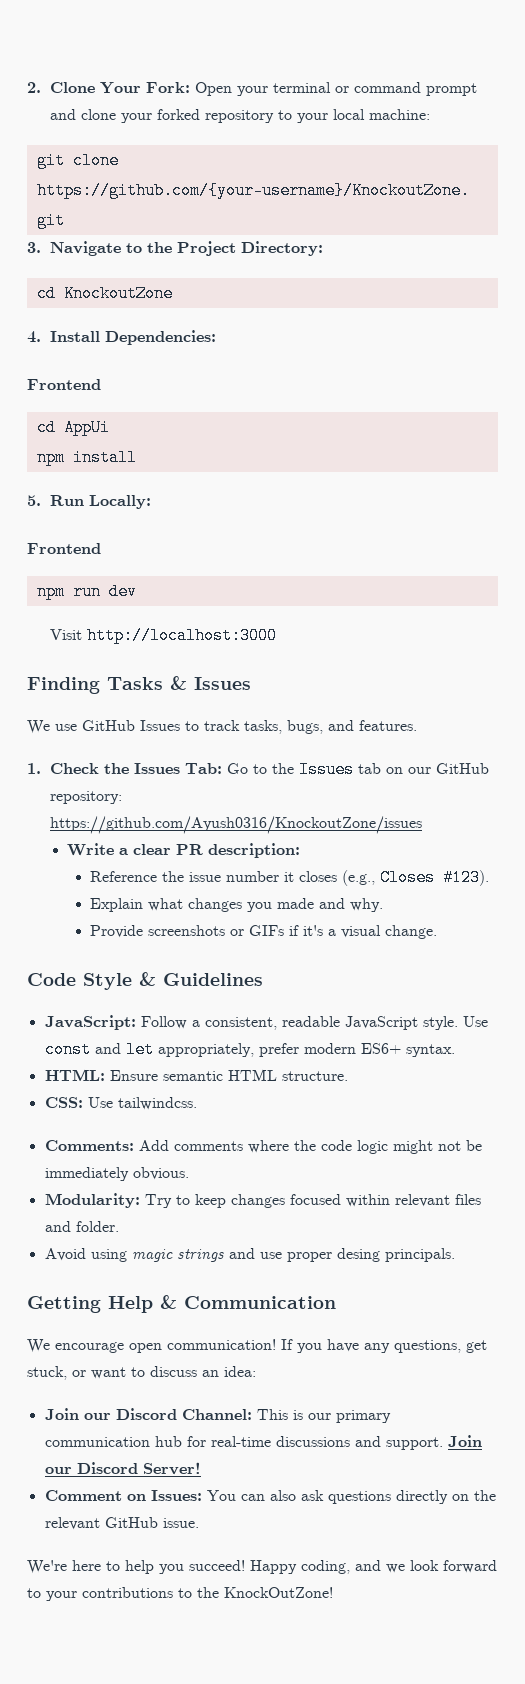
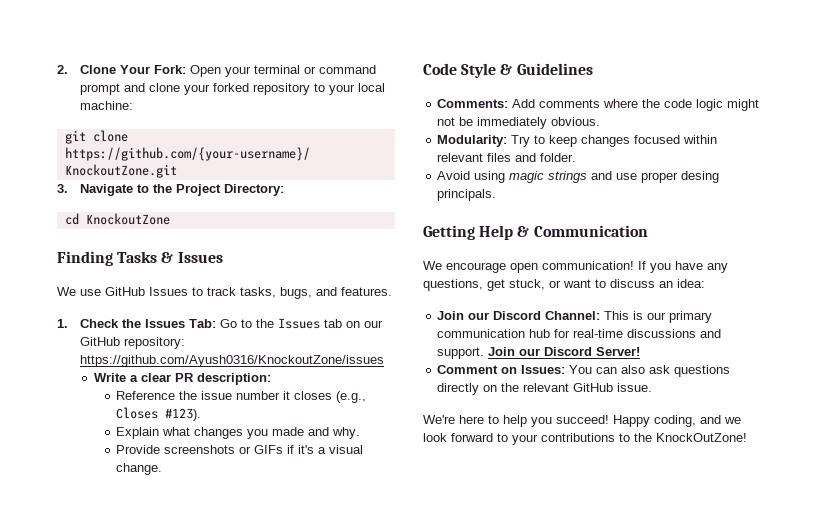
[27,330,216,345] [27,379,101,390] [36,419,110,436] [36,449,137,466] [27,495,151,509] [27,543,101,554] [36,583,137,600] [49,627,277,644] // 4. Install Dependencies: // Frontend // cd AppUi // npm install // 5. Run Locally: // Frontend // npm run dev // Visit http://localhost:3000 -> (170, 219) none
[44,1015,488,1030] [44,1041,455,1058] [44,1069,348,1081] [44,1097,197,1110] // JavaScript: Follow a consistent, readable JavaScript style. Use const and let appropriately, prefer modern ES6+ syntax. // HTML: Ensure semantic HTML structure. // CSS: Use tailwindcss. -> (593, 69) none

